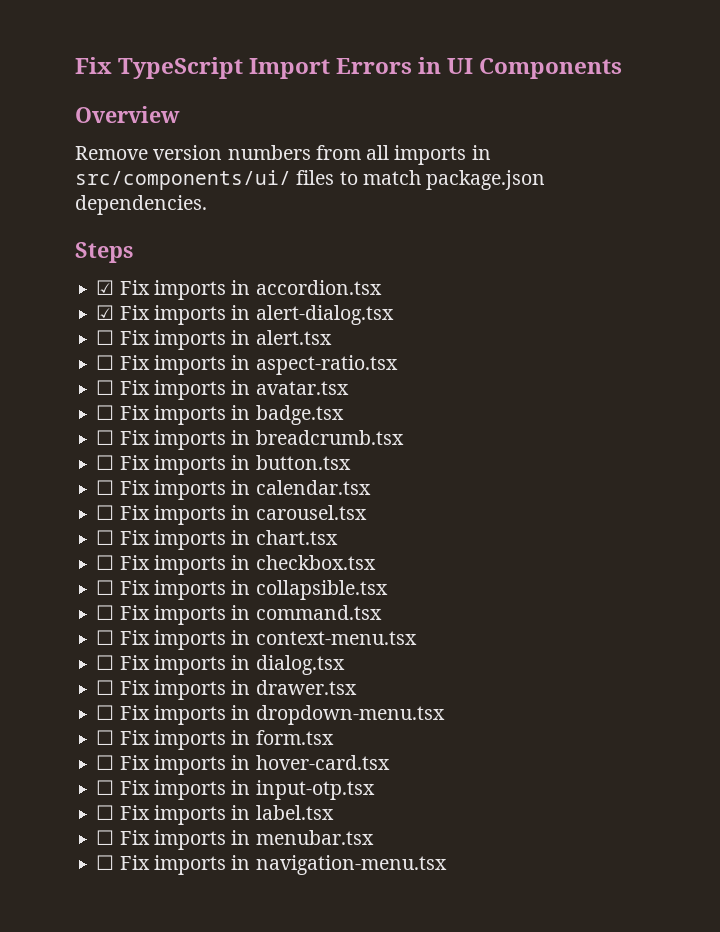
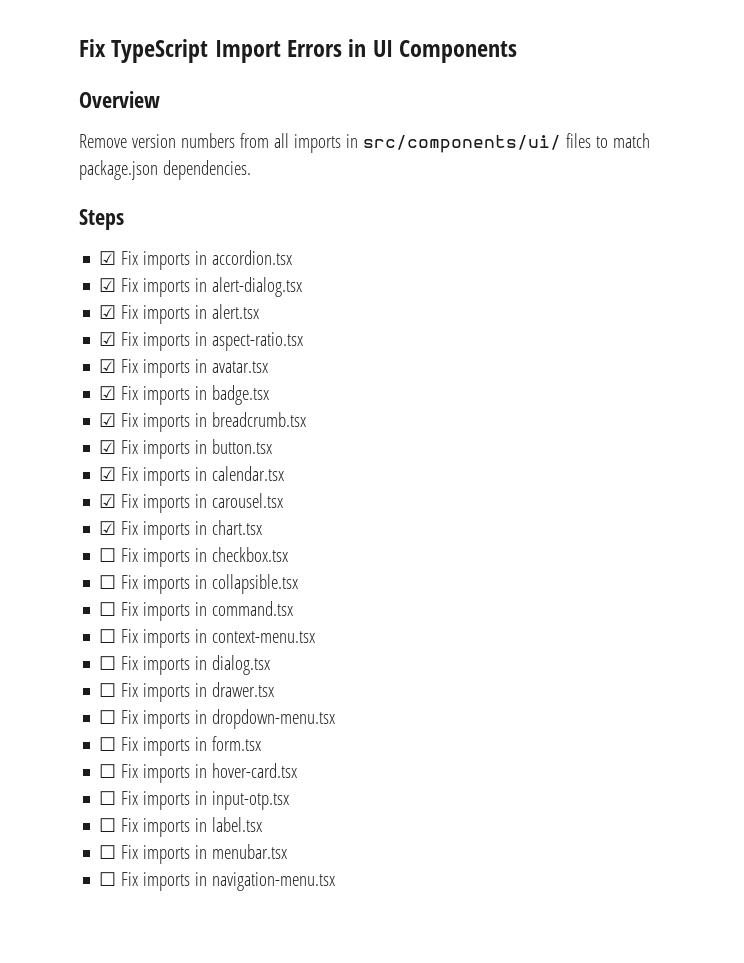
[96,330,115,345] ☐ -> [99,305,117,319] ☑
[96,355,115,370] ☐ -> [99,332,117,346] ☑
[96,380,115,395] ☐ -> [99,359,117,373] ☑
[96,405,115,420] ☐ -> [99,386,117,400] ☑
[96,430,115,445] ☐ -> [99,413,117,427] ☑
[96,455,115,470] ☐ -> [99,440,117,454] ☑
[96,480,115,495] ☐ -> [99,467,117,481] ☑
[96,505,115,520] ☐ -> [99,494,117,508] ☑
[96,530,115,545] ☐ -> [99,521,117,535] ☑

